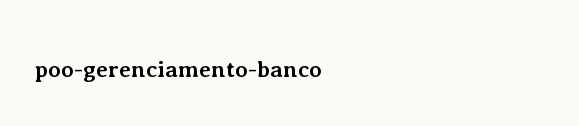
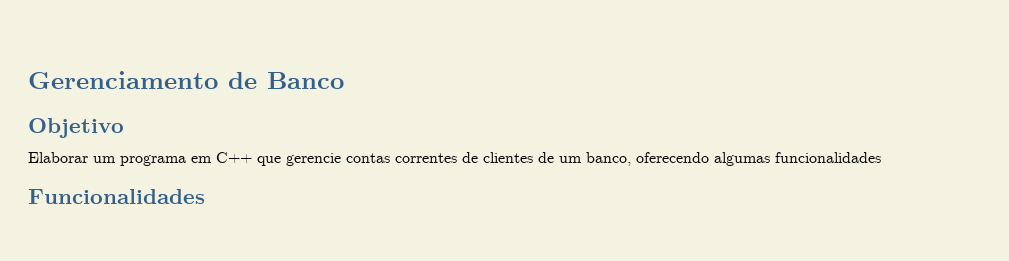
[35,61,322,82] poo-gerenciamento-banco -> [28,71,344,89] [28,118,124,138] [28,152,881,166] [28,189,205,204] Gerenciamento de Banco // Objetivo // Elaborar um programa em C++ que gerencie contas correntes de clientes de um banco, oferecendo algumas funcionalidades // Funcionalidades

